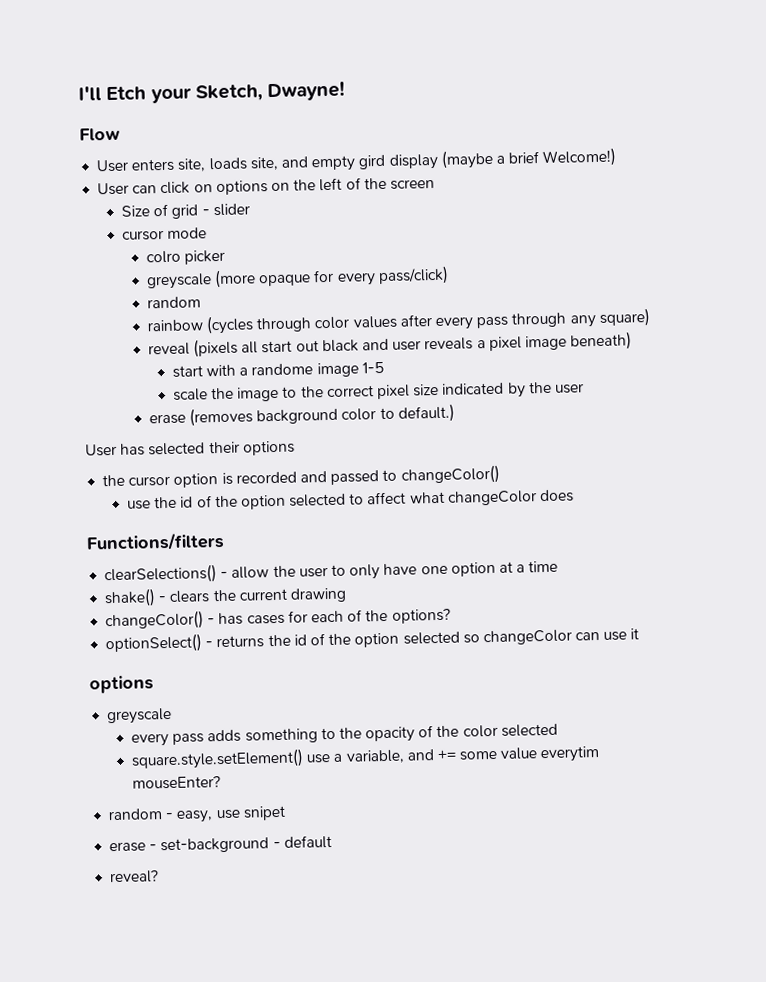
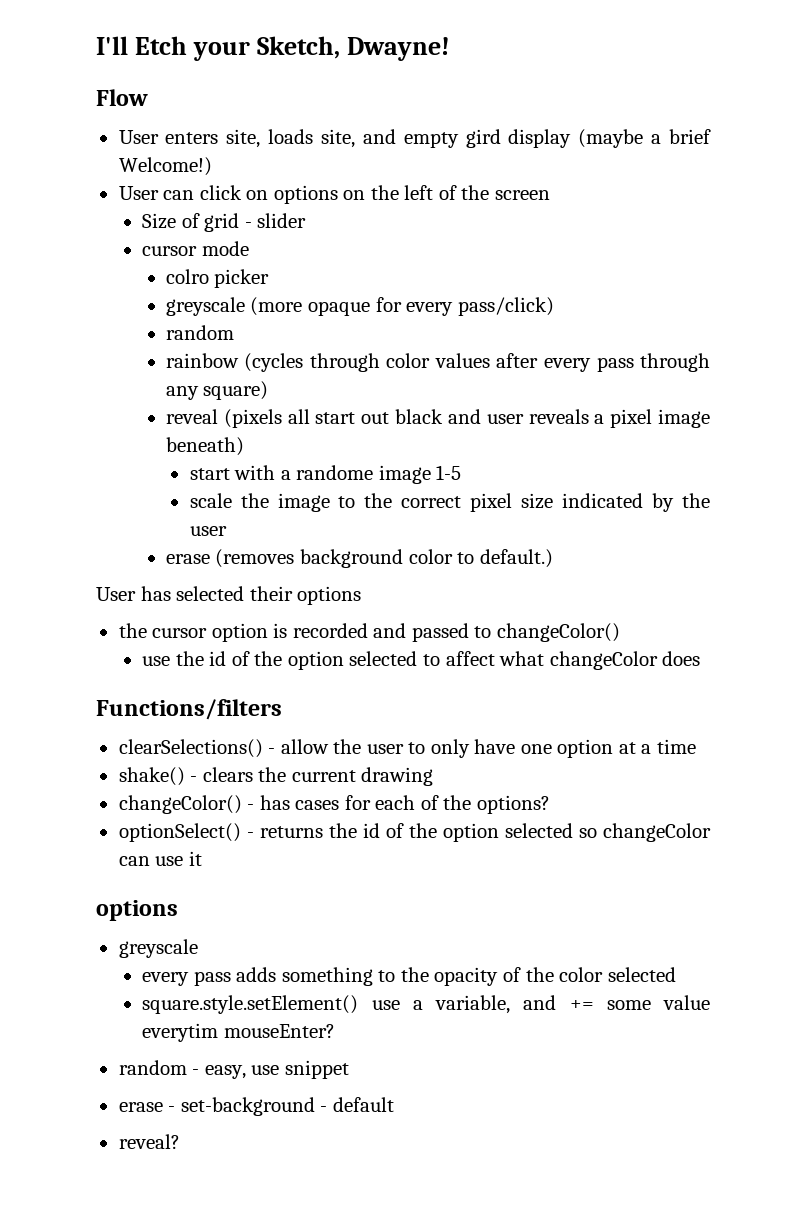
[242,805,286,821] snipet -> [284,1060,349,1079] snippet

